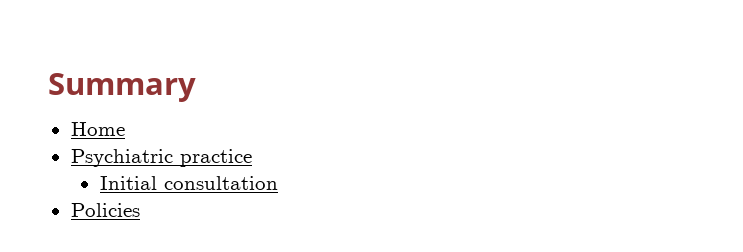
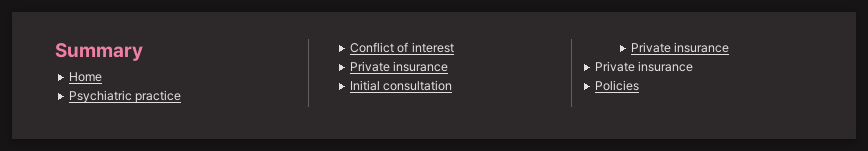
[99,176,278,190] Initial consultation -> [349,42,454,53] [349,61,449,72] [349,80,453,91] [631,42,730,53] [594,61,694,72] Conflict of interest // Private insurance // Initial consultation // Private insurance // Private insurance

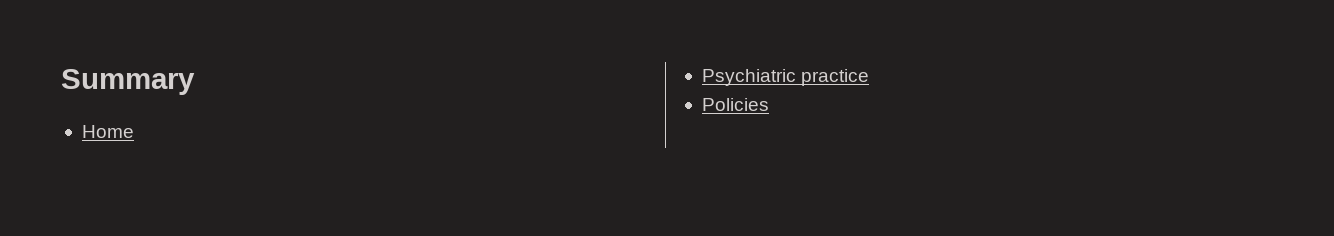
[349,42,454,53] [349,61,449,72] [349,80,453,91] [631,42,730,53] [594,61,694,72] // Conflict of interest // Private insurance // Initial consultation // Private insurance // Private insurance -> (870, 77) none

